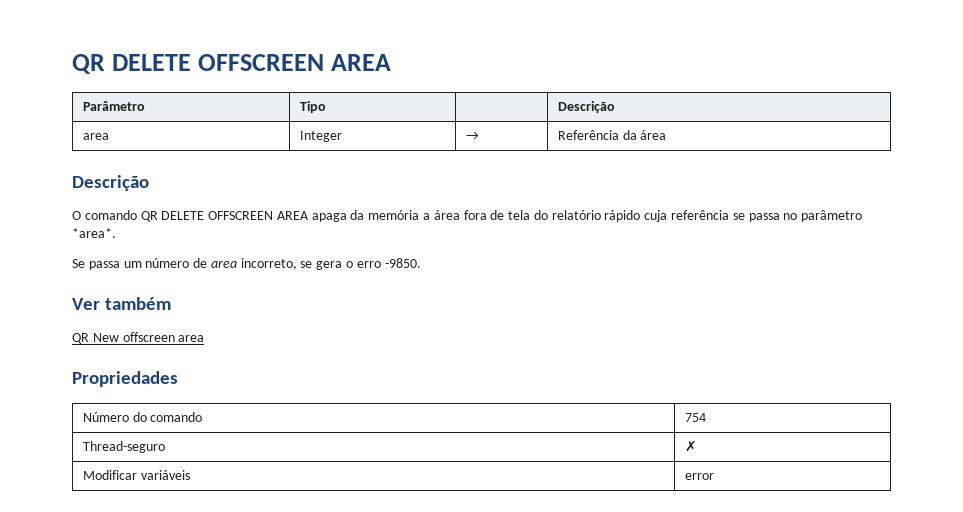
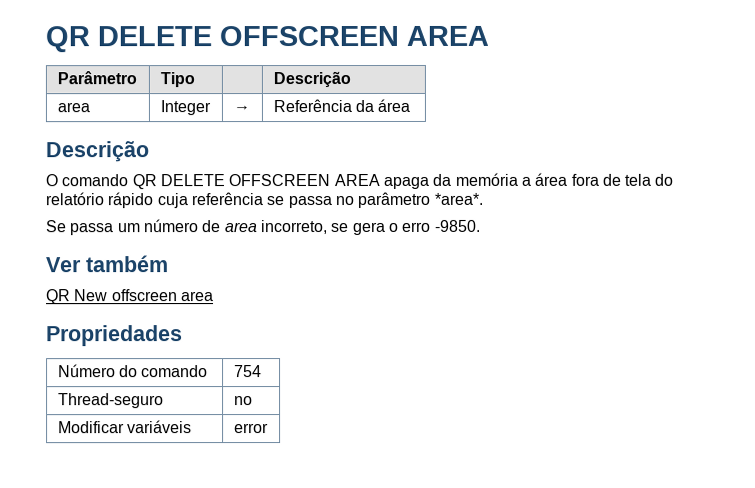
[684,440,697,452] ✗ -> [233,396,253,406] no

